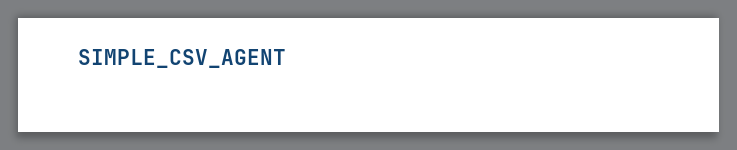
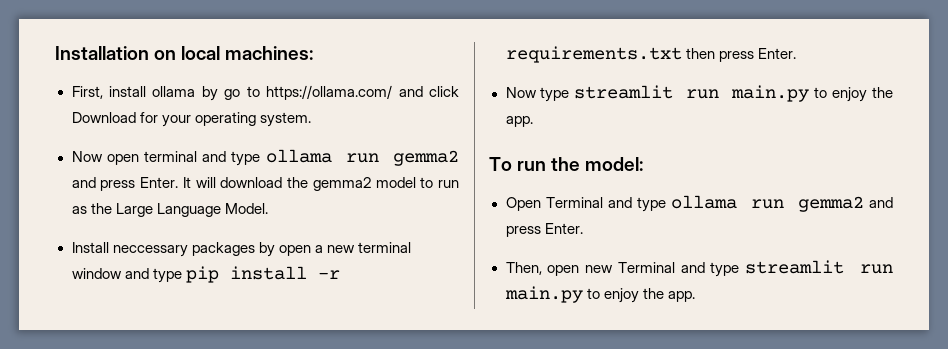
[78,49,286,68] SIMPLE_CSV_AGENT -> [55,46,314,60] [71,85,459,101] [71,112,311,127] [71,149,460,166] [71,177,459,191] [71,203,268,217] [71,242,411,257] [71,266,340,283] [505,46,796,63] [505,85,893,102] [505,116,533,127] [489,157,644,171] [505,195,893,212] [505,223,583,237] [505,260,893,277] [504,286,695,303] Installation on local machines: // First, install ollama by go to https://ollama.com/ and click Download for your operating system. // Now open terminal and type ollama run gemma2 and press Enter. It will download the gemma2 model to run as the Large Language Model. // Install neccessary packages by open a new terminal window and type pip install -r requirements.txt then press Enter. // Now type streamlit run main.py to enjoy the app. // To run the model: // Open Terminal and type ollama run gemma2 and press Enter. // Then, open new Terminal and type streamlit run main.py to enjoy the app.

